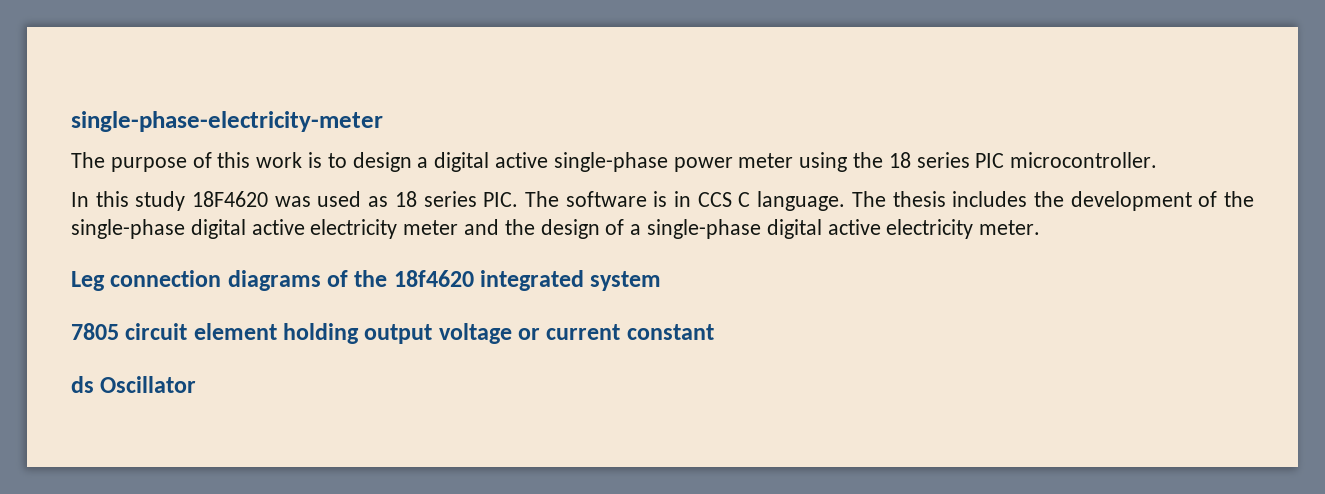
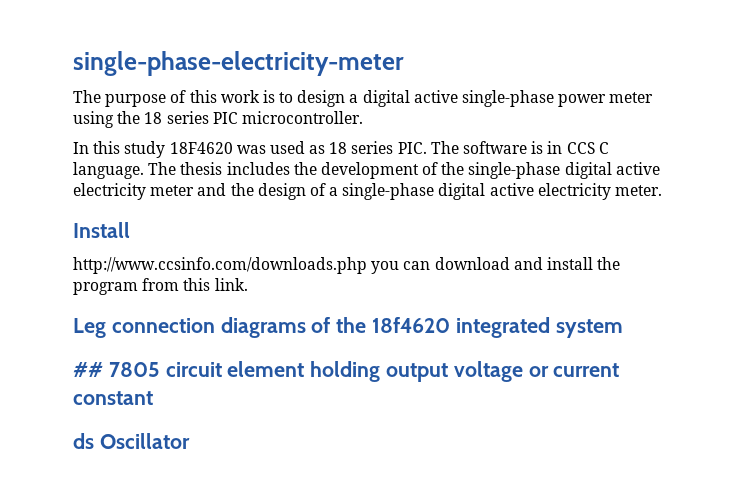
(1041, 227) none -> [73,222,130,238] [73,257,621,274] [73,278,248,295] // Install // http://www.ccsinfo.com/downloads.php you can download and install the program from this link.
(662, 281) none -> [73,362,103,377] ##

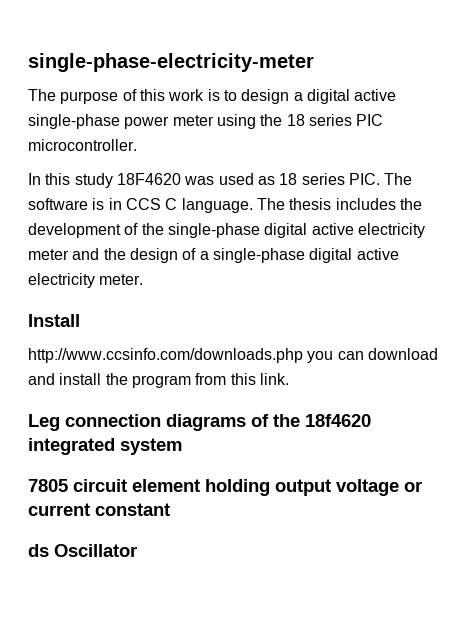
[73,362,103,377] ## -> (182, 446) none

